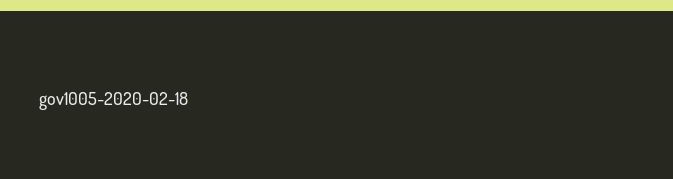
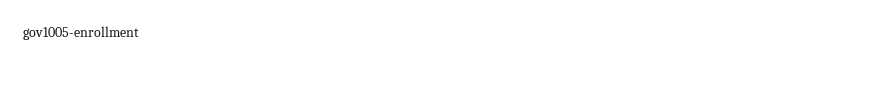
[39,92,188,110] gov1005-2020-02-18 -> [23,26,139,40] gov1005-enrollment

